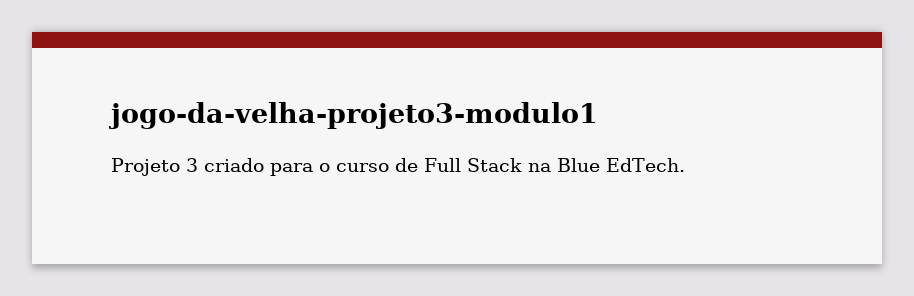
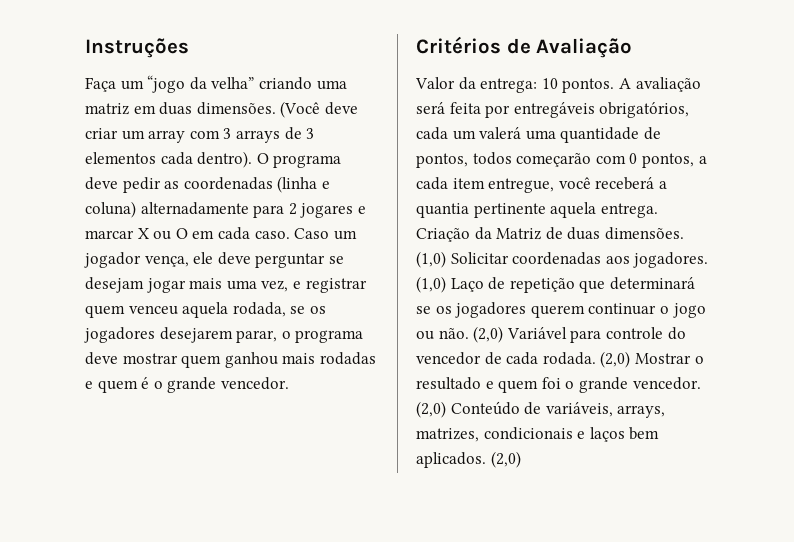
[109,102,598,129] [111,158,685,176] jogo-da-velha-projeto3-modulo1 // Projeto 3 criado para o curso de Full Stack na Blue EdTech. -> [85,38,189,58] [85,75,347,93] [85,101,358,118] [85,127,315,143] [85,151,342,168] [85,176,330,193] [85,201,366,218] [85,227,357,240] [84,252,344,268] [85,277,367,293] [85,302,326,318] [84,327,364,343] [85,352,376,368] [85,377,289,393] [416,36,633,58] [415,77,701,93] [416,102,690,118] [416,127,661,143] [416,152,707,168] [416,177,667,193] [416,202,658,218] [416,227,684,242] [416,251,709,268] [416,276,695,293] [416,302,706,318] [416,326,686,343] [416,351,704,368] [416,377,701,393] [416,401,666,418] [416,427,660,442] [416,451,521,468] Instruções // Faça um “jogo da velha” criando uma matriz em duas dimensões. (Você deve criar um array com 3 arrays de 3 elementos cada dentro). O programa deve pedir as coordenadas (linha e coluna) alternadamente para 2 jogares e marcar X ou O em cada caso. Caso um jogador vença, ele deve perguntar se desejam jogar mais uma vez, e registrar quem venceu aquela rodada, se os jogadores desejarem parar, o programa deve mostrar quem ganhou mais rodadas e quem é o grande vencedor. // Critérios de Avaliação // Valor da entrega: 10 pontos. A avaliação será feita por entregáveis obrigatórios, cada um valerá uma quantidade de pontos, todos começarão com 0 pontos, a cada item entregue, você receberá a quantia pertinente aquela entrega. Criação da Matriz de duas dimensões. (1,0) Solicitar coordenadas aos jogadores. (1,0) Laço de repetição que determinará se os jogadores querem continuar o jogo ou não. (2,0) Variável para controle do vencedor de cada rodada. (2,0) Mostrar o resultado e quem foi o grande vencedor. (2,0) Conteúdo de variáveis, arrays, matrizes, condicionais e laços bem aplicados. (2,0)

